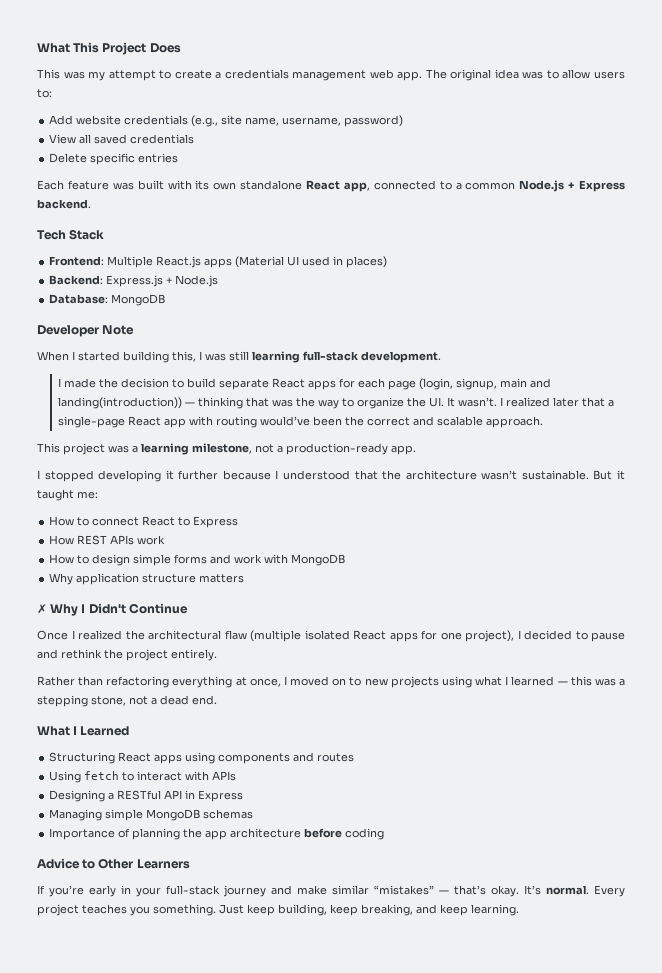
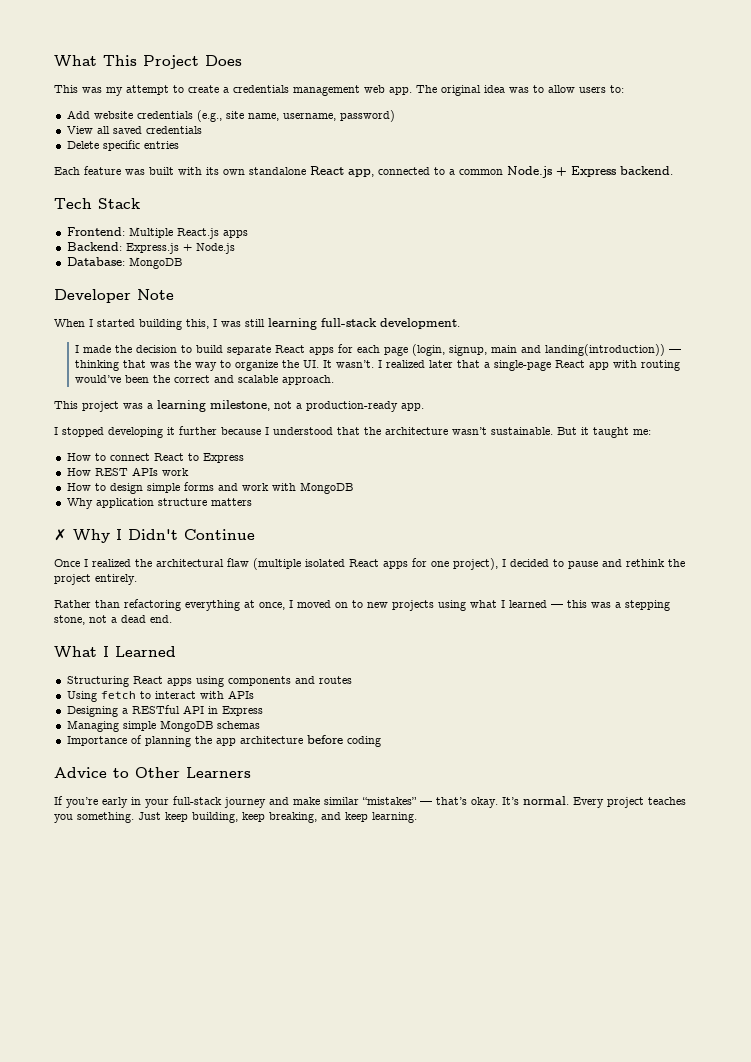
[235,256,388,268] (Material UI used in places) -> (248, 234) none

